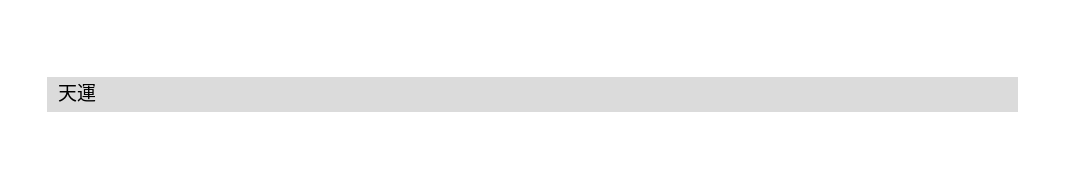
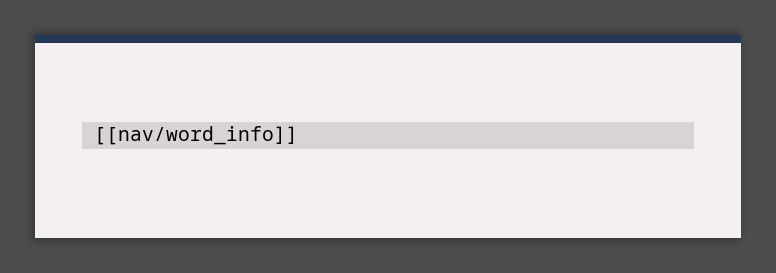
[57,83,96,102] 天運 -> [93,126,298,145] [[nav/word_info]]

